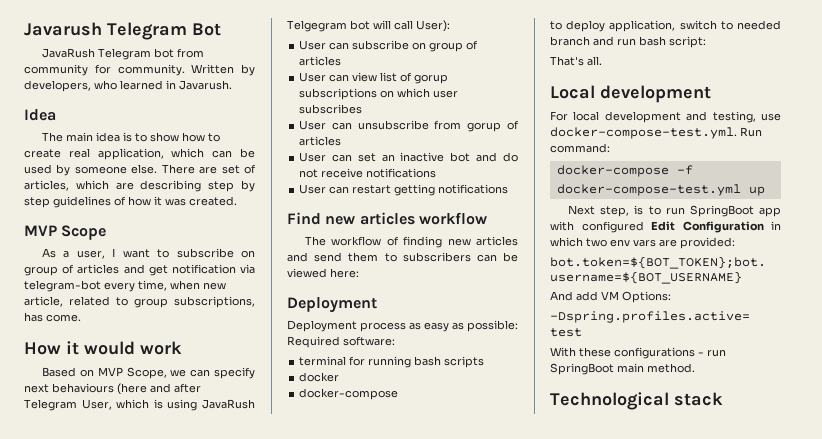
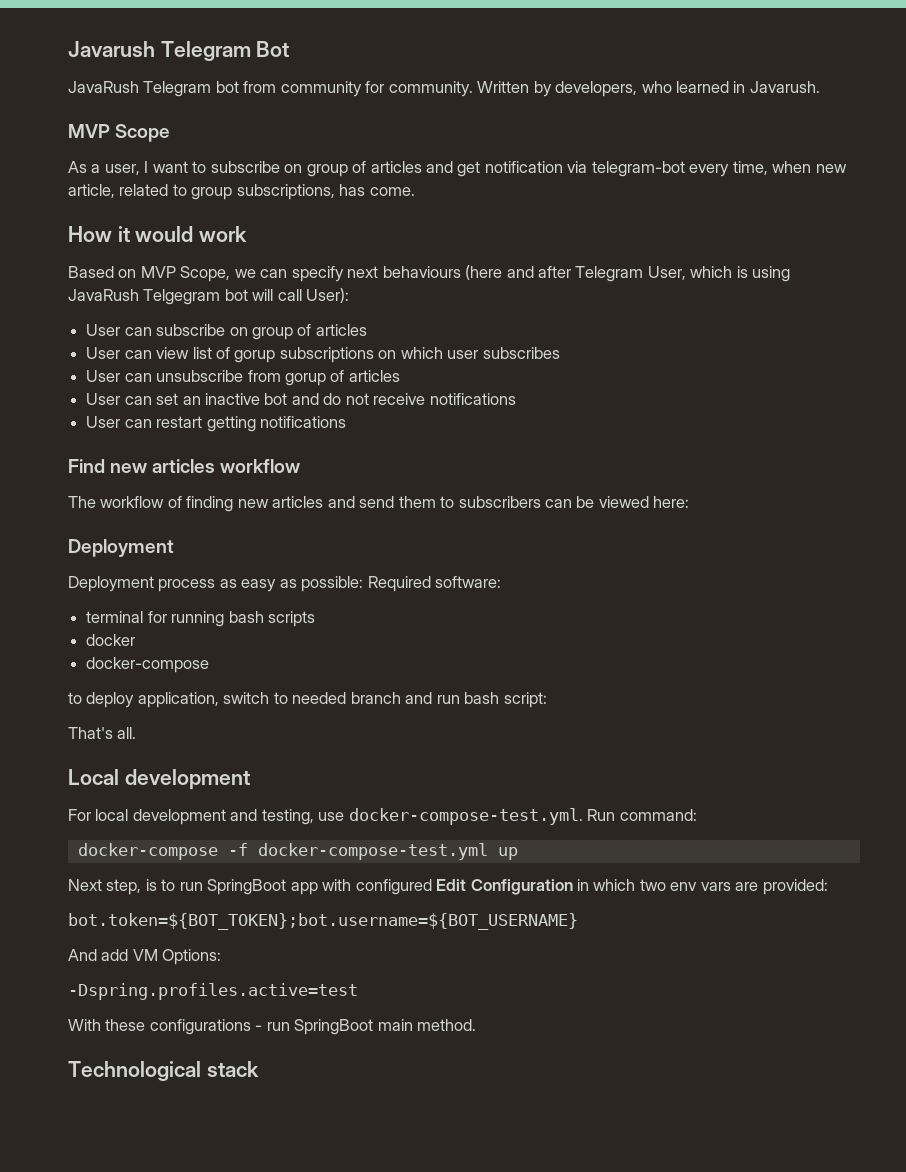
[24,109,56,121] [42,132,221,142] [24,148,256,160] [24,164,256,176] [24,180,255,192] [24,196,237,208] // Idea // The main idea is to show how to create real application, which can be used by someone else. There are set of articles, which are describing step by step guidelines of how it was created. -> (820, 87) none

